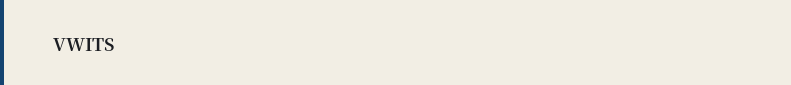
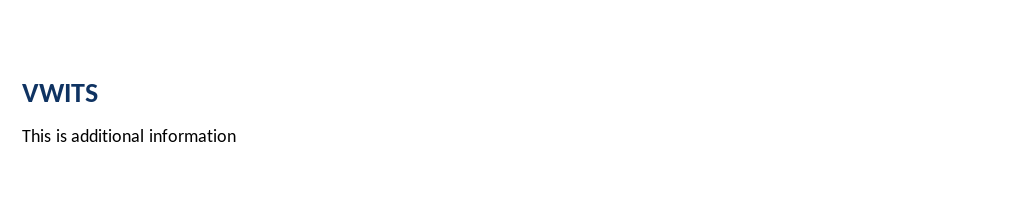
(114, 44) none -> [22,129,237,142] // This is additional information

